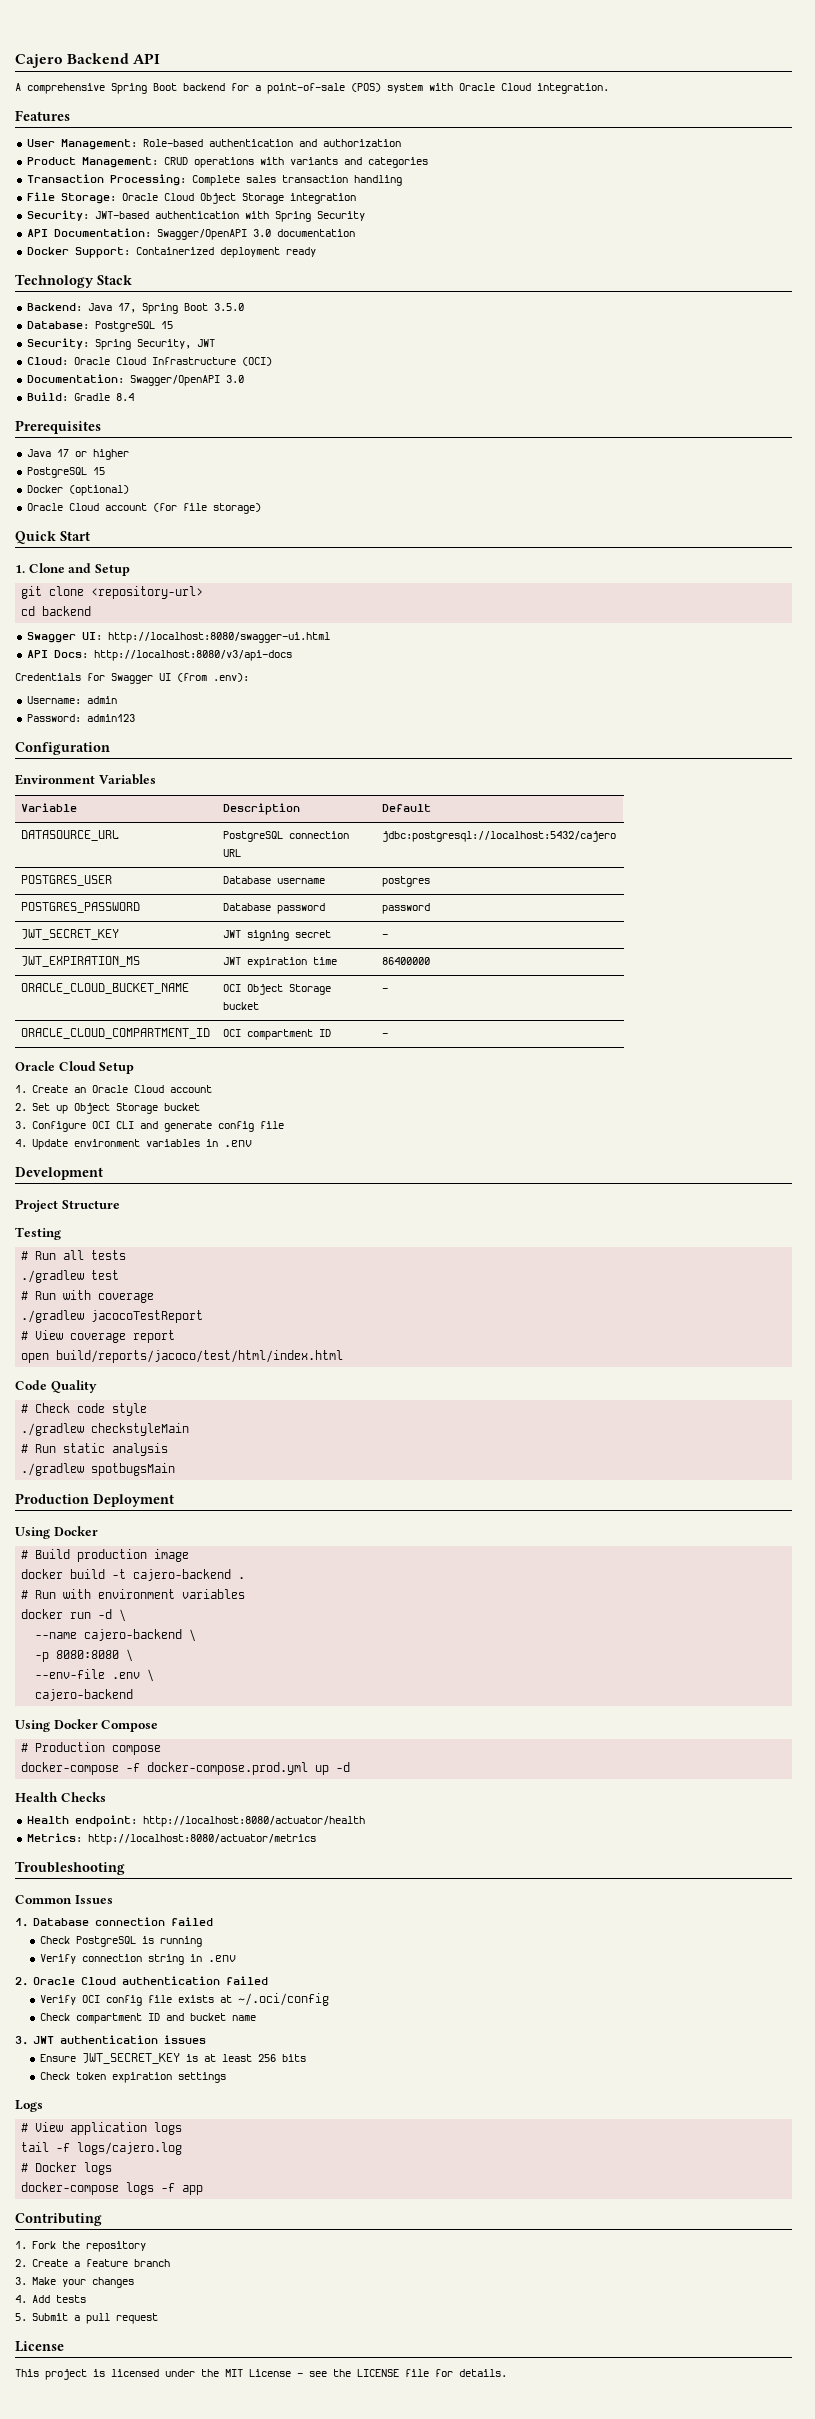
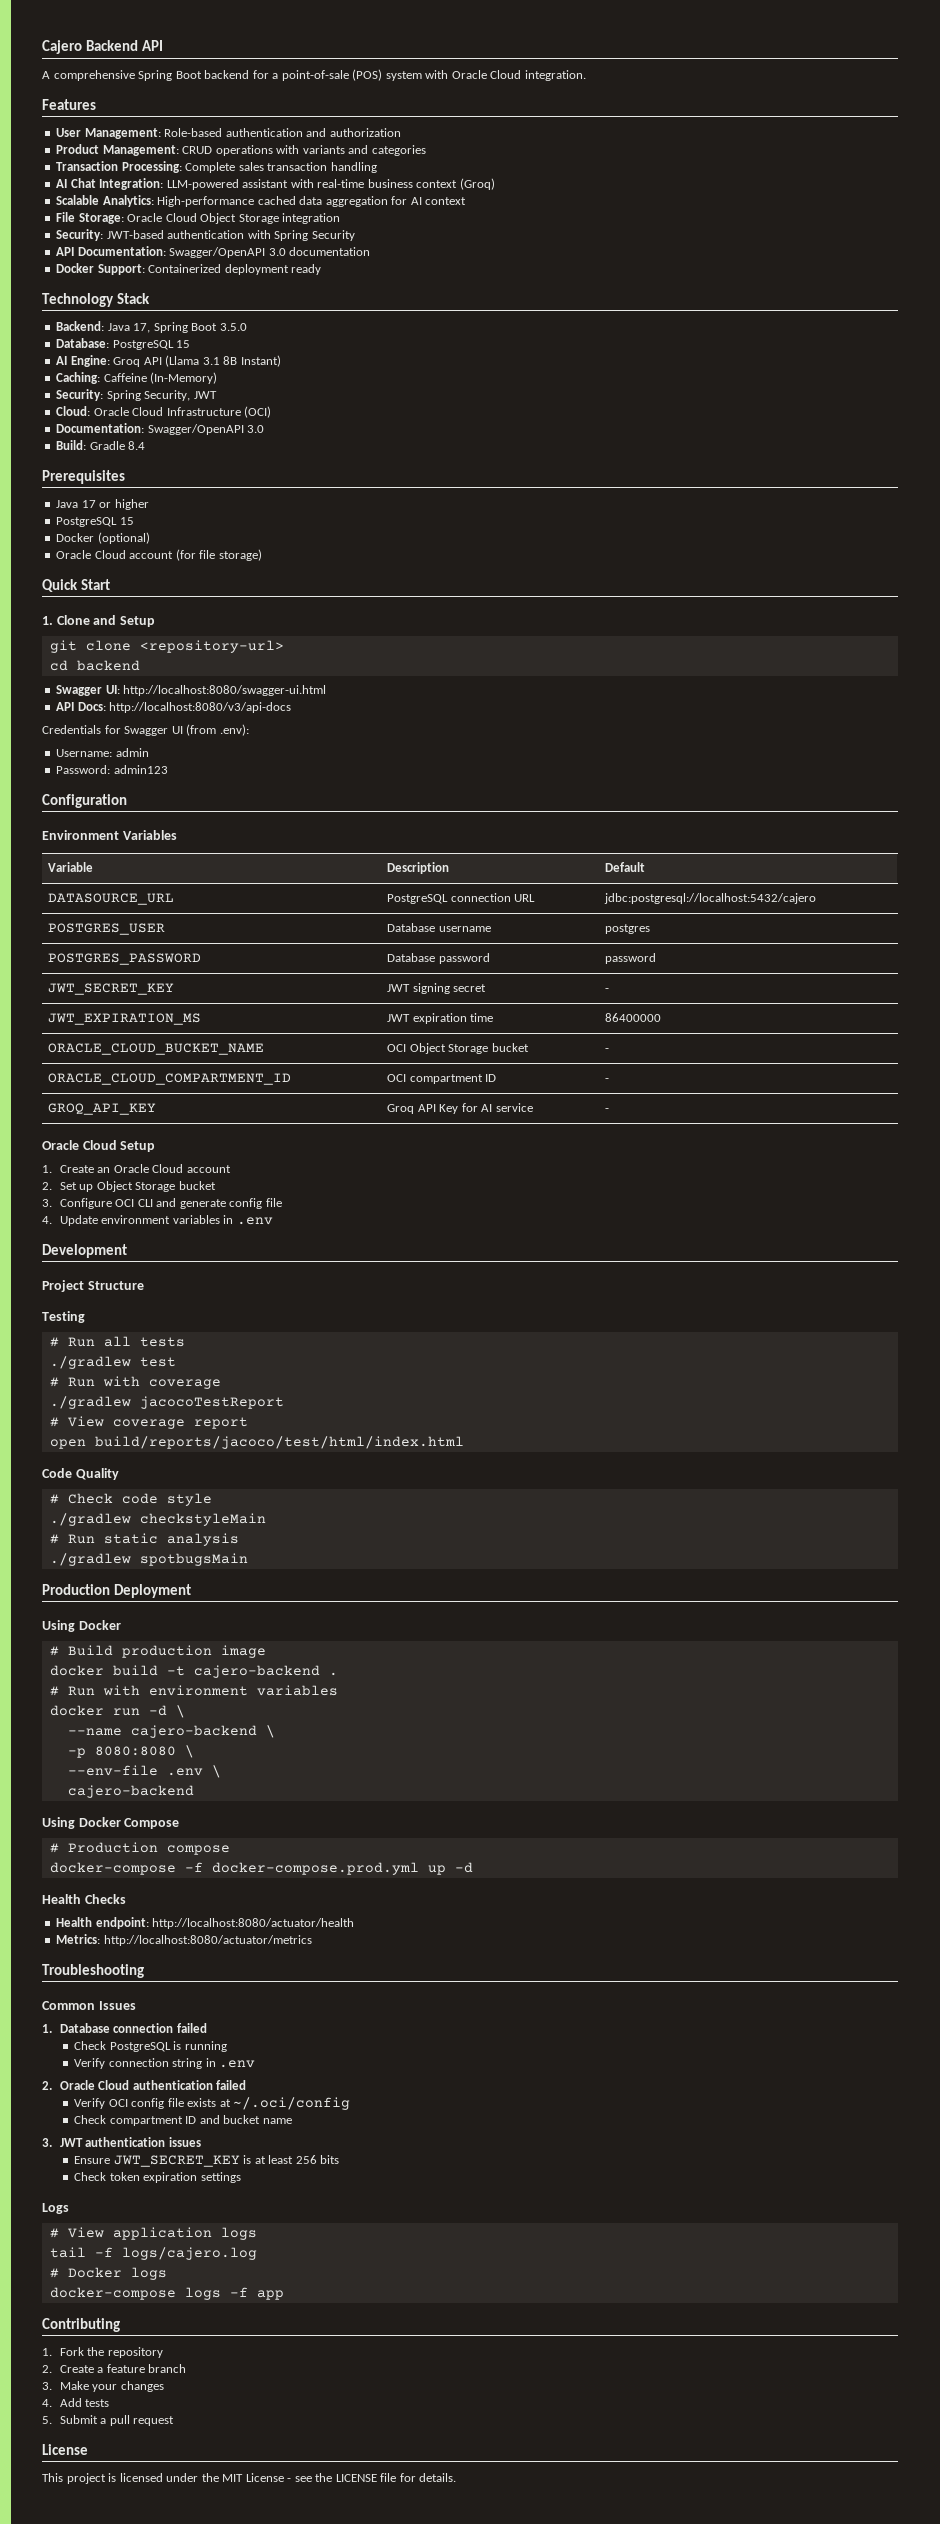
(402, 180) none -> [56,178,495,190] [56,195,467,207] // AI Chat Integration: LLM-powered assistant with real-time business context (Groq) // Scalable Analytics: High-performance cached data aggregation for AI context
(173, 325) none -> [56,355,281,367] [56,372,218,384] // AI Engine: Groq API (Llama 3.1 8B Instant) // Caching: Caffeine (In-Memory)
(389, 1035) none -> [48,1103,157,1115] [387,1103,533,1114] [605,1108,610,1112] // GROQ_API_KEY | Groq API Key for AI service | -

